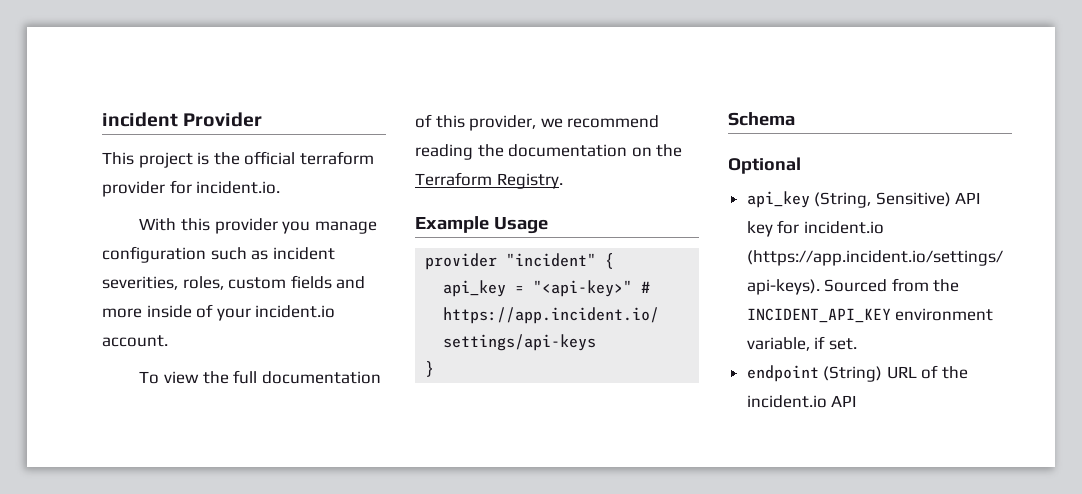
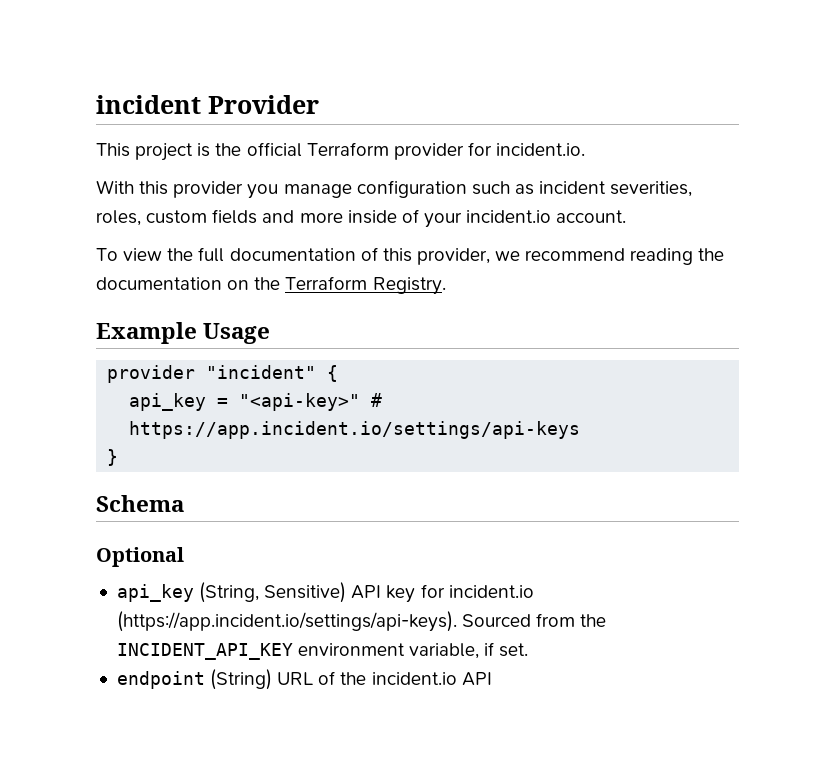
[299,151,374,165] terraform -> [306,142,389,156] Terraform

